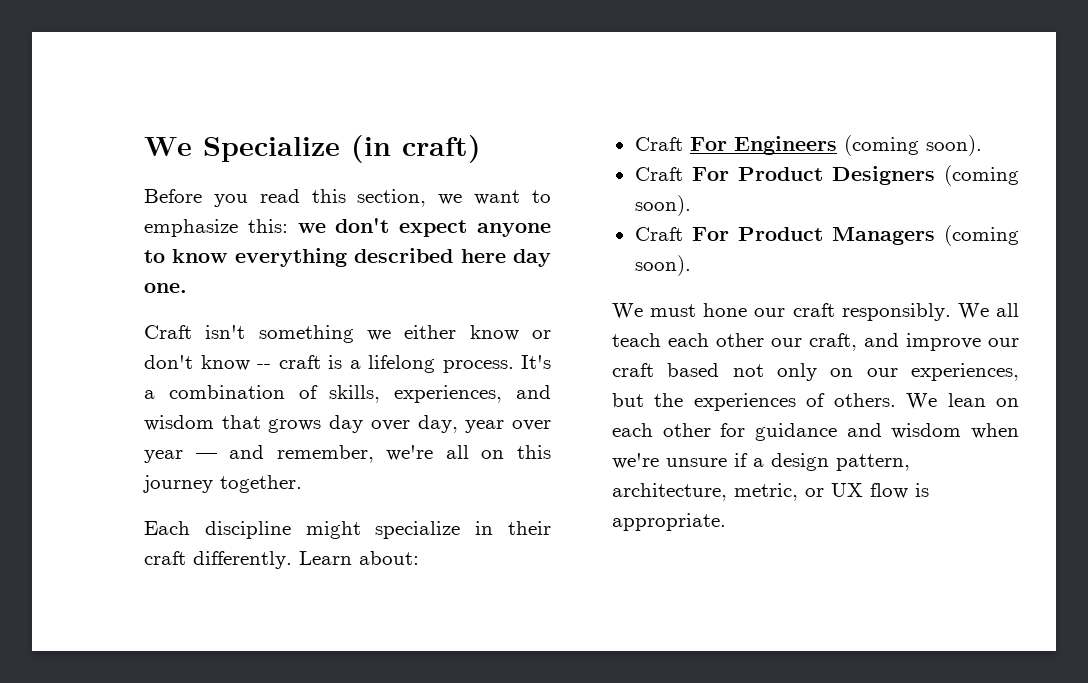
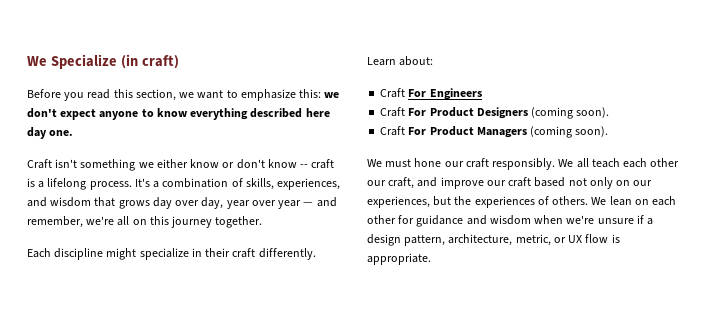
[843,135,982,156] (coming soon). -> (482, 94) none

